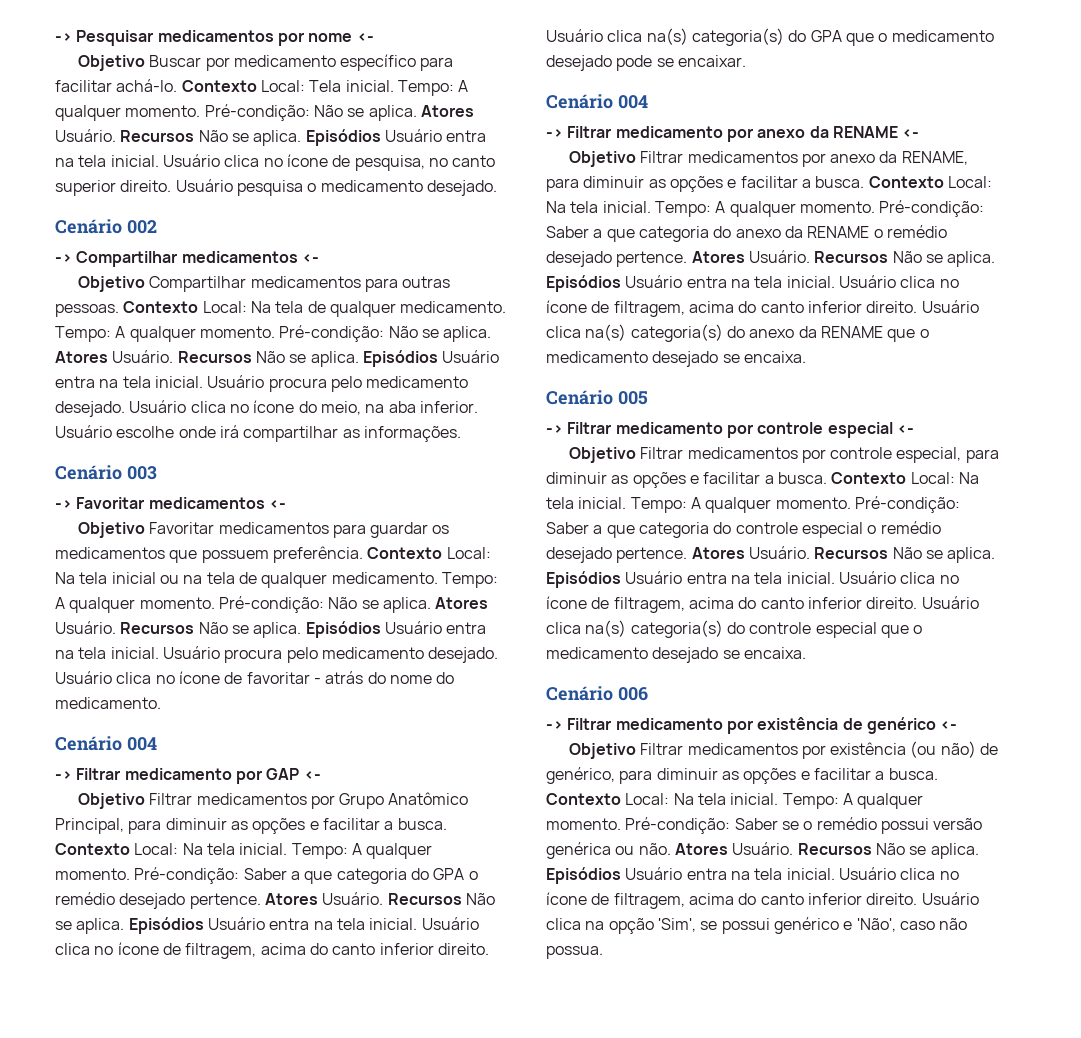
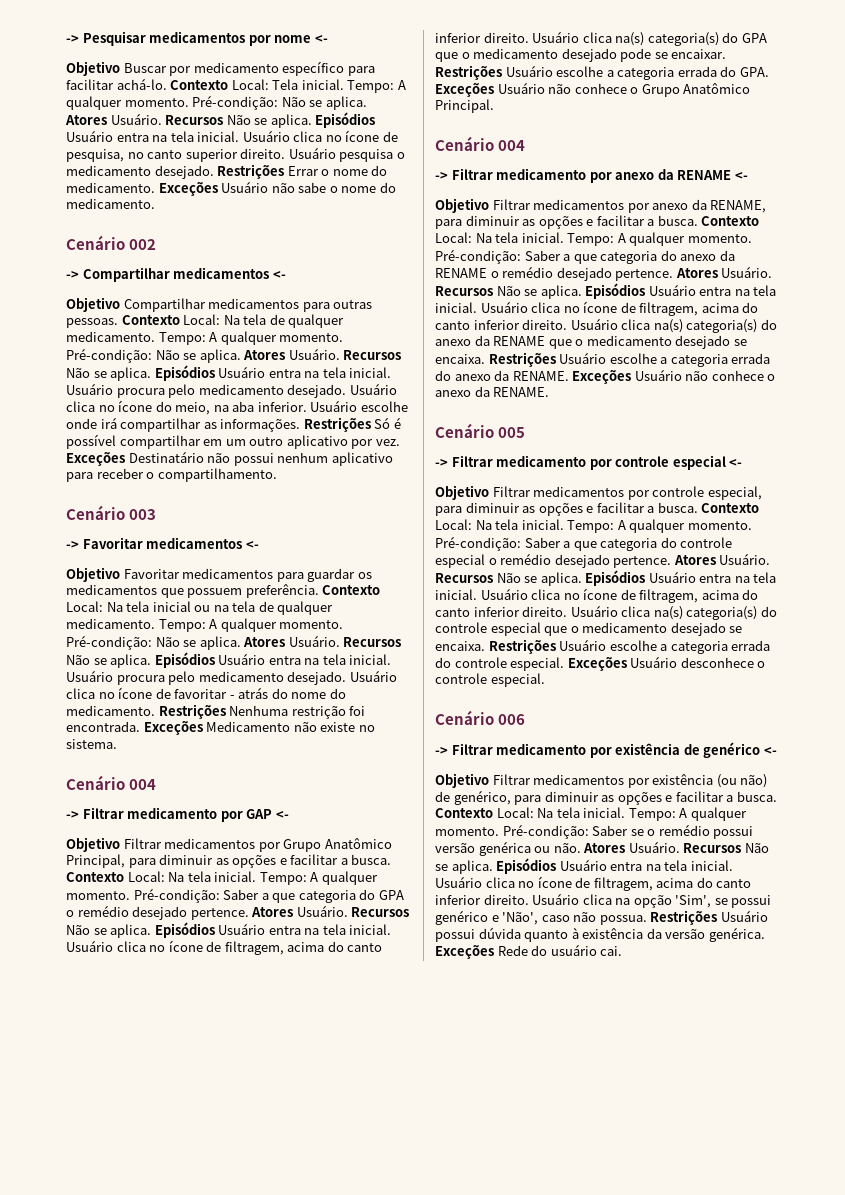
(497, 188) none -> [217,164,388,179] [66,181,396,196] [66,198,155,209] Restrições Errar o nome do medicamento. Exceções Usuário não sabe o nome do medicamento.
(461, 434) none -> [303,417,401,432] [66,434,400,449] [66,451,393,466] [66,468,277,482] Restrições Só é possível compartilhar em um outro aplicativo por vez. Exceções Destinatário não possui nenhum aplicativo para receber o compartilhamento.
(161, 703) none -> [158,704,366,719] [66,721,375,735] [66,739,117,749] Restrições Nenhuma restrição foi encontrada. Exceções Medicamento não existe no sistema.
(746, 61) none -> [435,65,769,80] [435,82,751,97] [435,99,494,113] Restrições Usuário escolhe a categoria errada do GPA. Exceções Usuário não conhece o Grupo Anatômico Principal.
(806, 357) none -> [488,352,771,367] [435,369,776,384] [435,386,550,397] Restrições Usuário escolhe a categoria errada do anexo da RENAME. Exceções Usuário não conhece o anexo da RENAME.
(806, 653) none -> [488,639,771,654] [435,656,766,671] [435,673,545,687] Restrições Usuário escolhe a categoria errada do controle especial. Exceções Usuário desconhece o controle especial.
(603, 952) none -> [650,910,768,925] [435,927,765,942] [435,944,623,959] Restrições Usuário possui dúvida quanto à existência da versão genérica. Exceções Rede do usuário cai.

